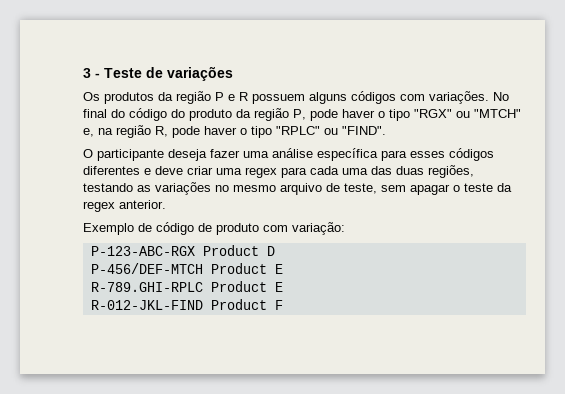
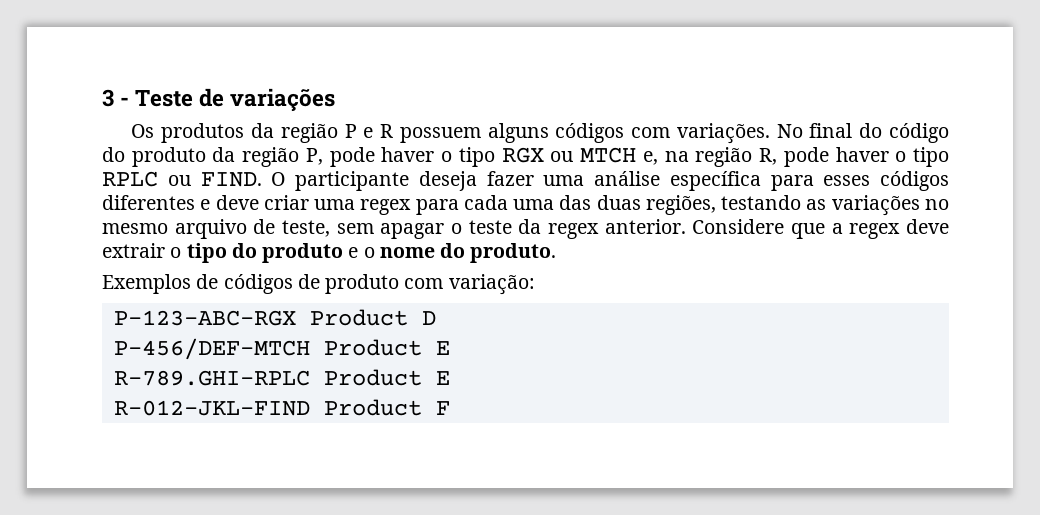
[414,109,521,118] "RGX" ou "MTCH" -> [501,147,637,163] RGX ou MTCH
[276,126,386,135] "RPLC" ou "FIND". // -> [102,171,262,187] RPLC ou FIND.
[83,222,194,235] // Exemplo de código -> [692,219,949,239] [102,243,557,263] [102,274,293,294] Considere que a regex deve extrair o tipo do produto e o nome do produto. // Exemplos de códigos

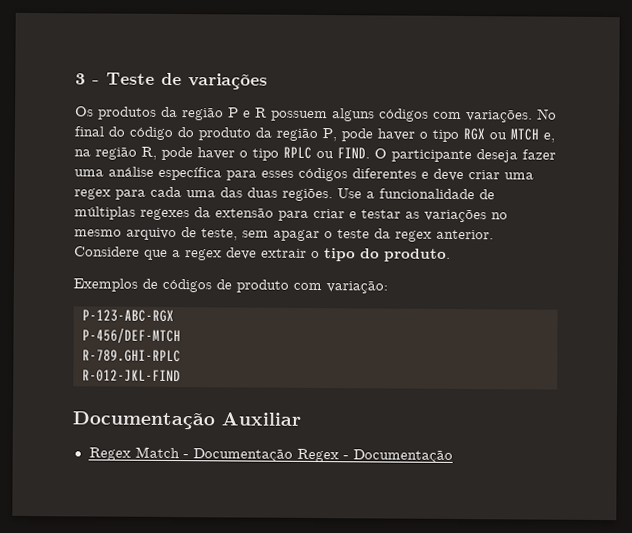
[645,195,802,215] regiões, testando -> [282,187,495,202] [74,206,401,221] regiões. Use a funcionalidade de múltiplas regexes da extensão para criar e testar
[262,243,466,263] produto e o nome do -> (380, 253) none
[309,309,436,326] Product D -> (174, 316) none
[323,339,450,356] Product E -> (181, 336) none
[323,369,450,386] Product E -> (181, 356) none
[323,399,450,416] Product F -> [72,411,301,430] [88,446,453,463] // Documentação Auxiliar // Regex Match - Documentação Regex - Documentação

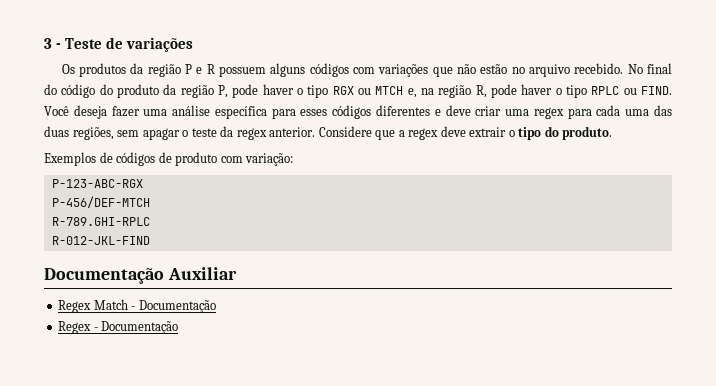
[466,109,533,123] variações. -> [378,63,624,77] variações que não estão no arquivo recebido.
[374,148,472,163] O participante -> [44,106,69,116] Você
[282,187,495,202] [74,206,508,223] [74,227,238,241] regiões. Use a funcionalidade de múltiplas regexes da extensão para criar e testar as variações no mesmo arquivo de teste, -> [72,127,114,140] regiões,
(293, 455) none -> (216, 306) //

